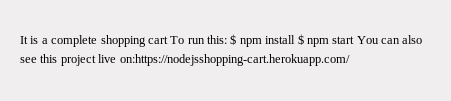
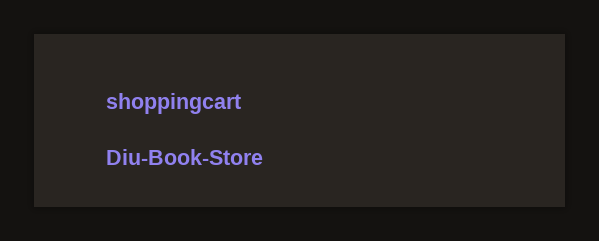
[20,34,423,47] [20,54,350,66] It is a complete shopping cart To run this: $ npm install $ npm start You can also see this project live on:https://nodejsshopping-cart.herokuapp.com/ -> [106,93,241,114] [106,149,263,165] shoppingcart // Diu-Book-Store

